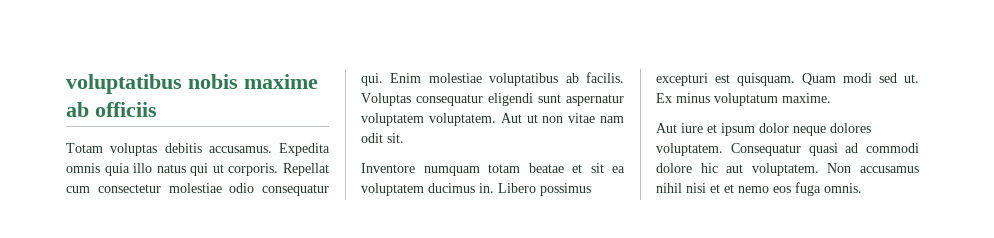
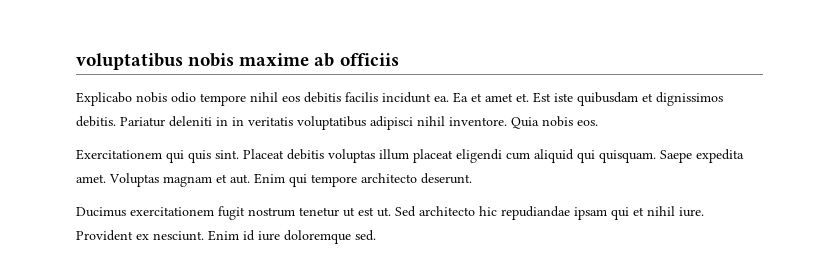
[66,143,330,156] [66,163,329,176] [66,183,329,196] [361,72,624,86] [361,93,624,106] [361,113,624,126] [361,133,404,143] [361,163,625,176] [361,183,591,196] [656,73,919,86] [656,93,831,106] [656,123,871,136] [656,143,919,156] [656,163,919,176] [656,182,862,196] Totam voluptas debitis accusamus. Expedita omnis quia illo natus qui ut corporis. Repellat cum consectetur molestiae odio consequatur qui. Enim molestiae voluptatibus ab facilis. Voluptas consequatur eligendi sunt aspernatur voluptatem voluptatem. Aut ut non vitae nam odit sit. // Inventore numquam totam beatae et sit ea voluptatem ducimus in. Libero possimus excepturi est quisquam. Quam modi sed ut. Ex minus voluptatum maxime. // Aut iure et ipsum dolor neque dolores voluptatem. Consequatur quasi ad commodi dolore hic aut voluptatem. Non accusamus nihil nisi et et nemo eos fuga omnis. -> [76,92,723,106] [76,116,598,130] [76,149,744,163] [76,173,472,187] [76,206,704,220] [76,230,376,244] Explicabo nobis odio tempore nihil eos debitis facilis incidunt ea. Ea et amet et. Est iste quibusdam et dignissimos debitis. Pariatur deleniti in in veritatis voluptatibus adipisci nihil inventore. Quia nobis eos. // Exercitationem qui quis sint. Placeat debitis voluptas illum placeat eligendi cum aliquid qui quisquam. Saepe expedita amet. Voluptas magnam et aut. Enim qui tempore architecto deserunt. // Ducimus exercitationem fugit nostrum tenetur ut est ut. Sed architecto hic repudiandae ipsam qui et nihil iure. Provident ex nesciunt. Enim id iure doloremque sed.

